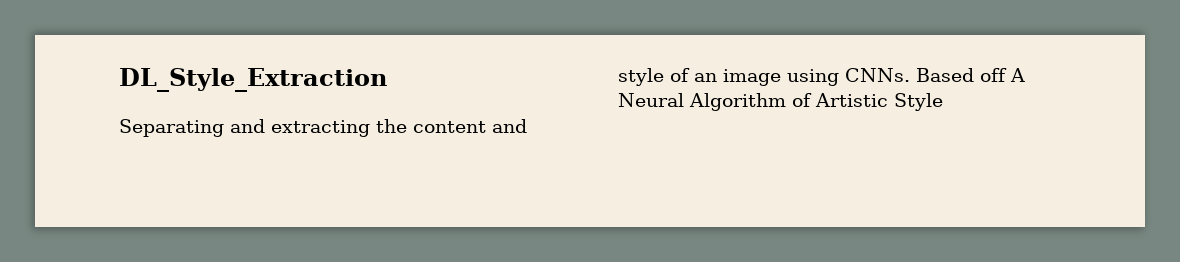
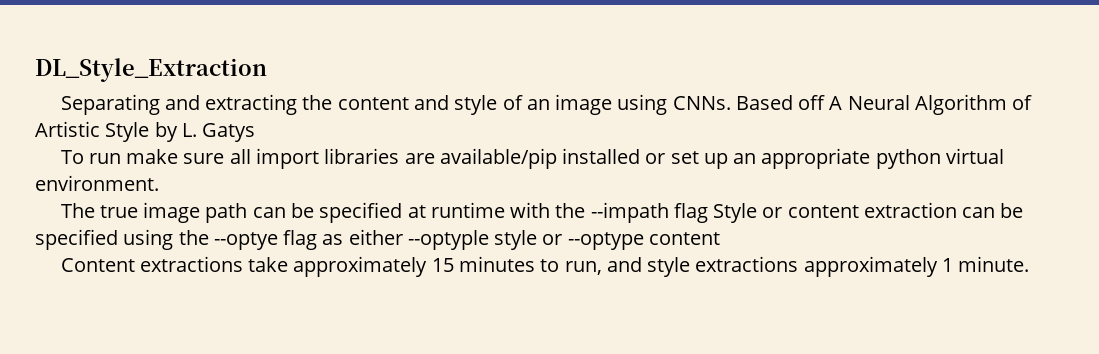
(943, 102) none -> [154,122,256,142] [60,148,1004,169] [35,175,159,191] [60,202,1024,223] [35,229,720,250] [60,256,1030,277] by L. Gatys // To run make sure all import libraries are available/pip installed or set up an appropriate python virtual environment. // The true image path can be specified at runtime with the --impath flag Style or content extraction can be specified using the --optye flag as either --optyple style or --optype content // Content extractions take approximately 15 minutes to run, and style extractions approximately 1 minute.

